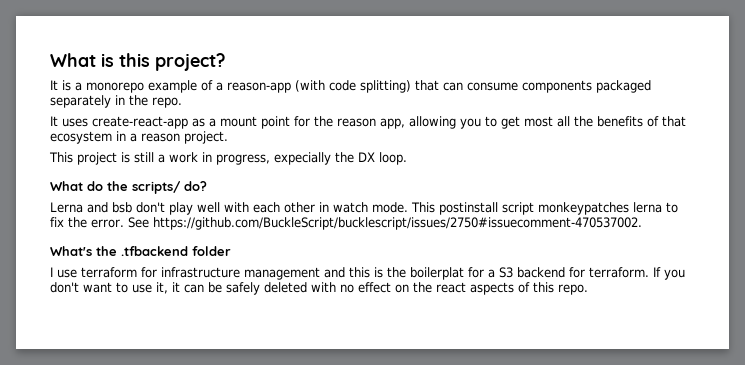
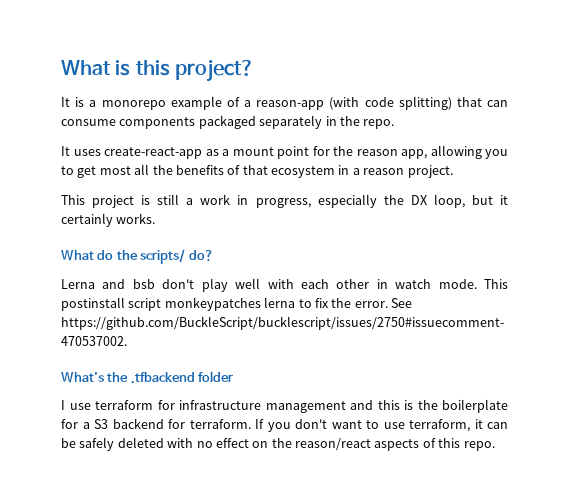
[274,152,331,165] expecially -> [317,194,377,208] especially
[379,152,407,165] loop. -> [433,194,509,208] [61,213,156,227] loop, but it certainly works.
[410,267,464,280] boilerplat -> [442,399,508,413] boilerplate
[156,282,168,294] it, -> [409,419,470,432] terraform,
[436,282,466,293] react -> [295,438,371,451] reason/react

